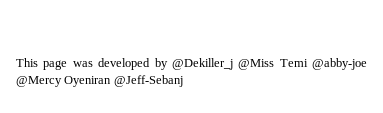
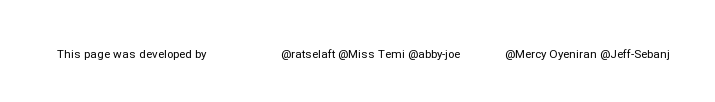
[171,58,233,70] @Dekiller_j -> [281,49,336,60] @ratselaft

